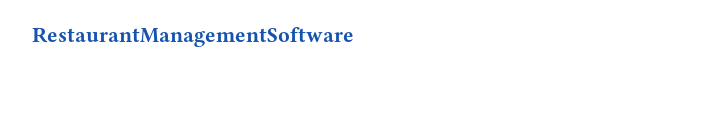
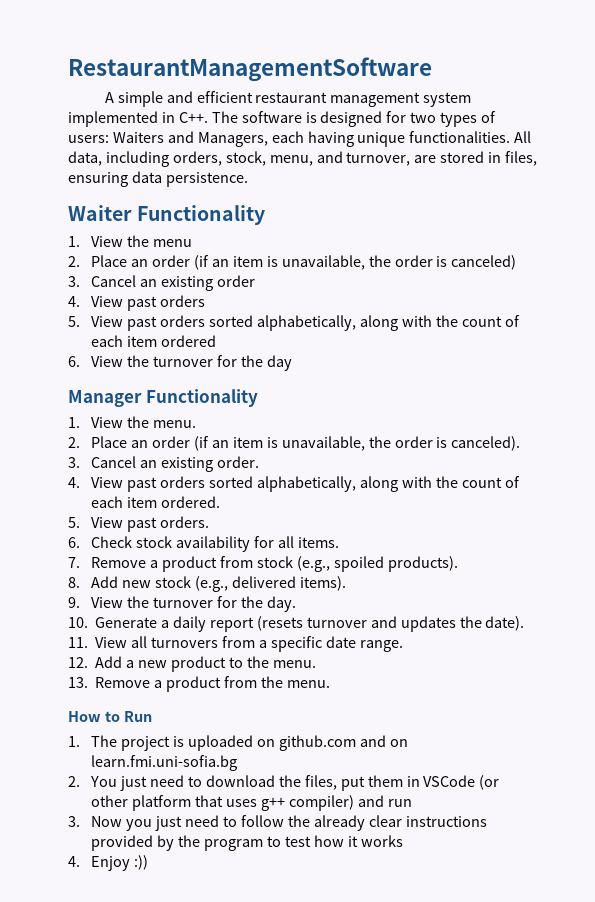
(354, 37) none -> [104,91,472,107] [68,111,497,127] [68,131,532,147] [68,151,538,167] [68,171,248,187] [68,205,266,225] [68,235,193,247] [68,255,517,270] [68,275,256,291] [68,295,206,311] [68,315,520,331] [91,335,217,347] [68,355,292,371] [68,389,258,407] [68,416,197,428] [68,436,521,451] [68,456,260,472] [68,476,520,492] [91,496,221,508] [68,516,210,532] [68,536,339,552] [68,556,458,572] [68,576,346,592] [68,596,296,612] [68,616,525,632] [68,636,403,652] [68,656,316,672] [68,676,330,692] [68,711,152,722] [68,735,408,751] [91,755,238,771] [68,775,500,791] [91,795,412,811] [68,815,487,831] [91,835,403,851] [68,855,149,871] // A simple and efficient restaurant management system implemented in C++. The software is designed for two types of users: Waiters and Managers, each having unique functionalities. All data, including orders, stock, menu, and turnover, are stored in files, ensuring data persistence. // Waiter Functionality // 1. View the menu // 2. Place an order (if an item is unavailable, the order is canceled) // 3. Cancel an existing order // 4. View past orders // 5. View past orders sorted alphabetically, along with the count of each item ordered // 6. View the turnover for the day // Manager Functionality // 1. View the menu. // 2. Place an order (if an item is unavailable, the order is canceled). // 3. Cancel an existing order. // 4. View past orders sorted alphabetically, along with the count of each item ordered. // 5. View past orders. // 6. Check stock availability for all items. // 7. Remove a product from stock (e.g., spoiled products). // 8. Add new stock (e.g., delivered items). // 9. View the turnover for the day. // 10. Generate a daily report (resets turnover and updates the date). // 11. View all turnovers from a specific date range. // 12. Add a new product to the menu. // 13. Remove a product from the menu. // How to Run // 1. The project is uploaded on github.com and on learn.fmi.uni-sofia.bg // 2. You just need to download the files, put them in VSCode (or other platform that uses g++ compiler) and run // 3. Now you just need to follow the already clear instructions provided by the program to test how it works // 4. Enjoy :))

